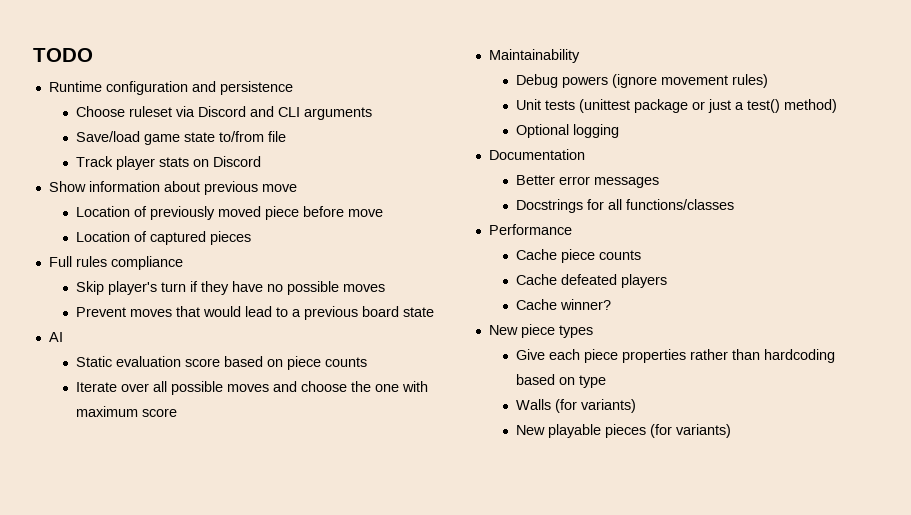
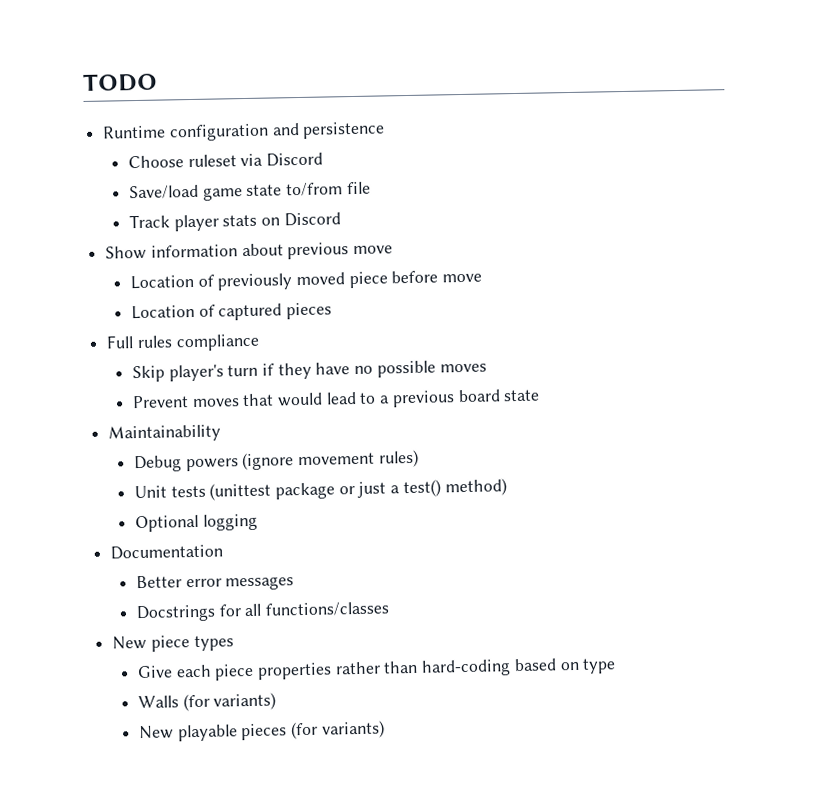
[250,106,373,120] and CLI arguments -> (323, 159) none
[48,332,63,342] [76,356,368,370] [76,381,429,395] [76,406,178,417] // AI // Static evaluation score based on piece counts // Iterate over all possible moves and choose the one with maximum score -> (541, 395) none
[488,224,572,235] [516,249,642,263] [516,274,668,288] [516,299,612,310] // Performance // Cache piece counts // Cache defeated players // Cache winner? -> (390, 609) none
[764,349,836,363] hardcoding -> [421,659,512,677] hard-coding

